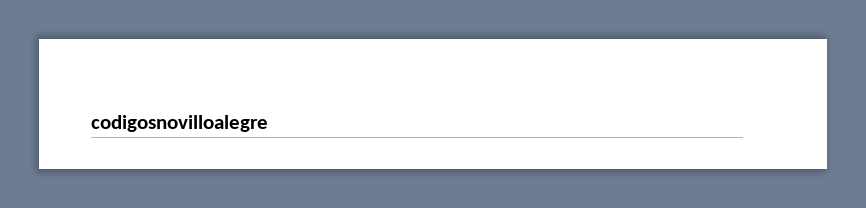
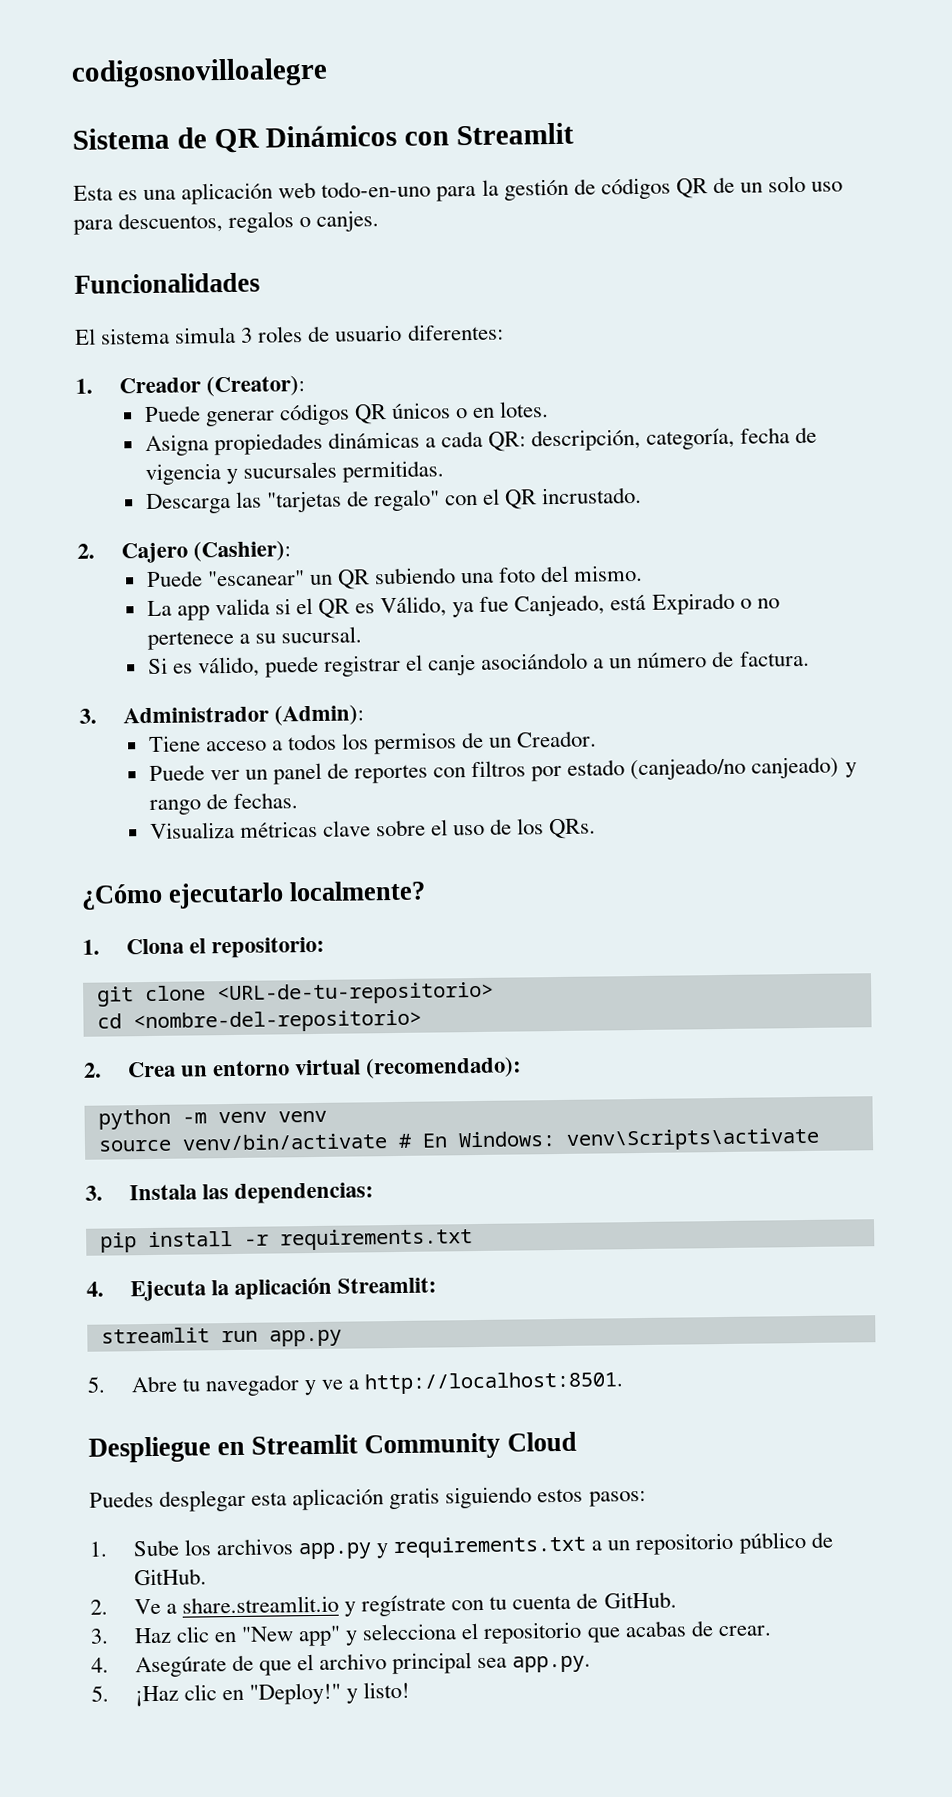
(268, 123) none -> [72,122,575,154] [73,175,844,205] [73,210,380,235] [74,272,260,294] [75,323,504,345] [75,375,305,397] [143,401,550,427] [144,426,818,457] [144,460,444,486] [145,486,643,515] [77,540,291,564] [145,564,644,590] [146,592,780,621] [146,626,362,651] [147,650,810,678] [79,704,364,726] [147,730,598,755] [148,756,857,785] [148,792,298,815] [149,818,597,840] [81,880,427,910] [82,936,326,959] [96,981,494,1007] [96,1009,422,1034] [83,1056,523,1079] [97,1108,327,1130] [97,1127,820,1152] [85,1182,375,1204] [99,1228,473,1253] [86,1276,438,1302] [100,1327,342,1347] [87,1371,625,1397] [88,1431,577,1463] [89,1486,646,1512] [89,1531,833,1560] [133,1568,207,1586] [90,1591,677,1617] [90,1620,772,1647] [91,1652,592,1678] [91,1681,411,1708] // Sistema de QR Dinámicos con Streamlit // Esta es una aplicación web todo-en-uno para la gestión de códigos QR de un solo uso para descuentos, regalos o canjes. // Funcionalidades // El sistema simula 3 roles de usuario diferentes: // 1. Creador (Creator): // Puede generar códigos QR únicos o en lotes. // Asigna propiedades dinámicas a cada QR: descripción, categoría, fecha de vigencia y sucursales permitidas. // Descarga las "tarjetas de regalo" con el QR incrustado. // 2. Cajero (Cashier): // Puede "escanear" un QR subiendo una foto del mismo. // La app valida si el QR es Válido, ya fue Canjeado, está Expirado o no pertenece a su sucursal. // Si es válido, puede registrar el canje asociándolo a un número de factura. // 3. Administrador (Admin): // Tiene acceso a todos los permisos de un Creador. // Puede ver un panel de reportes con filtros por estado (canjeado/no canjeado) y rango de fechas. // Visualiza métricas clave sobre el uso de los QRs. // ¿Cómo ejecutarlo localmente? // 1. Clona el repositorio: // git clone <URL-de-tu-repositorio> // cd <nombre-del-repositorio> // 2. Crea un entorno virtual (recomendado): // python -m venv venv // source venv/bin/activate # En Windows: venv\Scripts\activate // 3. Instala las dependencias: // pip install -r requirements.txt // 4. Ejecuta la aplicación Streamlit: // streamlit run app.py // 5. Abre tu navegador y ve a http://localhost:8501. // Despliegue en Streamlit Community Cloud // Puedes desplegar esta aplicación gratis siguiendo estos pasos: // 1. Sube los archivos app.py y requirements.txt a un repositorio público de GitHub. // 2. Ve a share.streamlit.io y regístrate con tu cuenta de GitHub. // 3. Haz clic en "New app" y selecciona el repositorio que acabas de crear. // 4. Asegúrate de que el archivo principal sea app.py. // 5. ¡Haz clic en "Deploy!" y listo!

